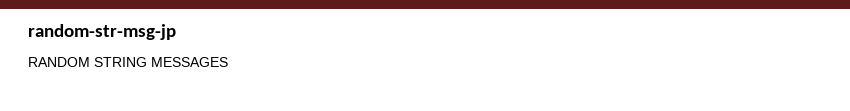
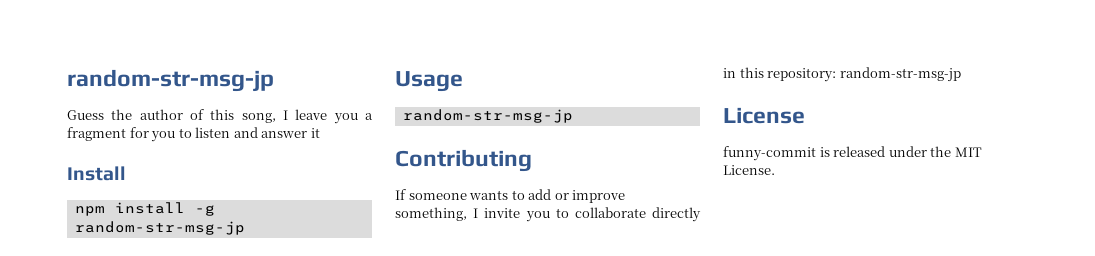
[28,24,176,40] [28,57,228,67] random-str-msg-jp // RANDOM STRING MESSAGES -> [67,69,274,92] [67,109,373,124] [67,127,320,142] [67,166,126,181] [74,202,215,216] [74,221,245,235] [395,71,463,92] [402,109,573,123] [395,149,532,172] [395,189,626,203] [395,207,701,222] [723,67,961,82] [723,107,805,124] [723,146,982,161] [723,165,775,175] random-str-msg-jp // Guess the author of this song, I leave you a fragment for you to listen and answer it // Install // npm install -g random-str-msg-jp // Usage // random-str-msg-jp // Contributing // If someone wants to add or improve something, I invite you to collaborate directly in this repository: random-str-msg-jp // License // funny-commit is released under the MIT License.

